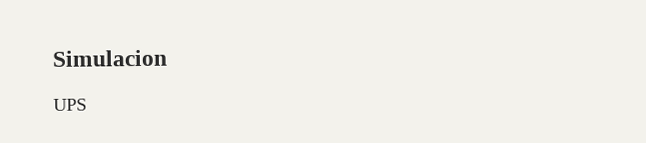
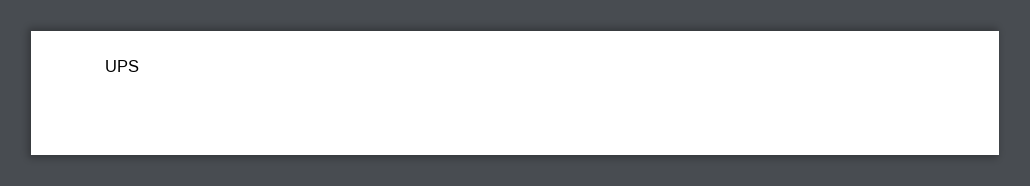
[52,49,167,67] Simulacion // -> (105, 66) none

